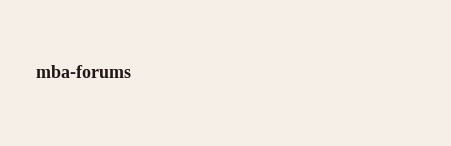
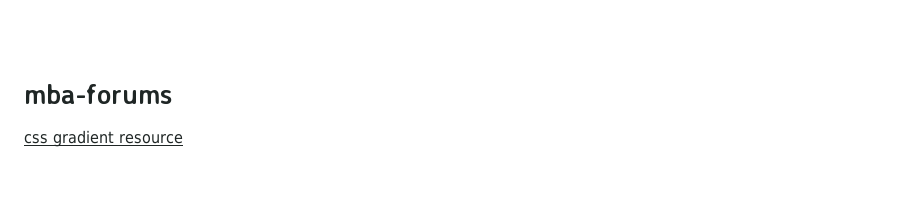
(131, 71) none -> [24,130,183,147] // css gradient resource

